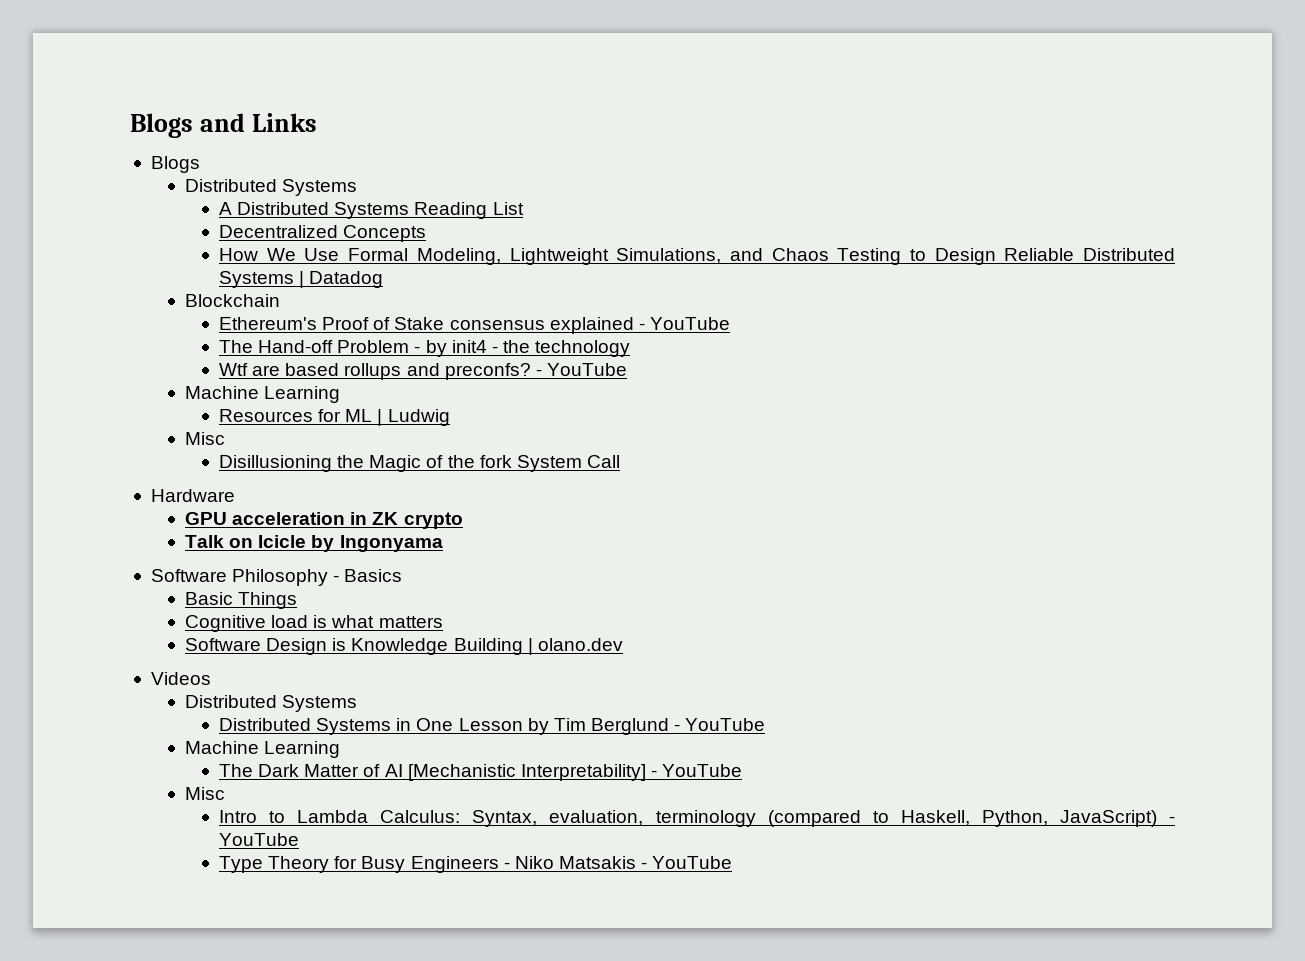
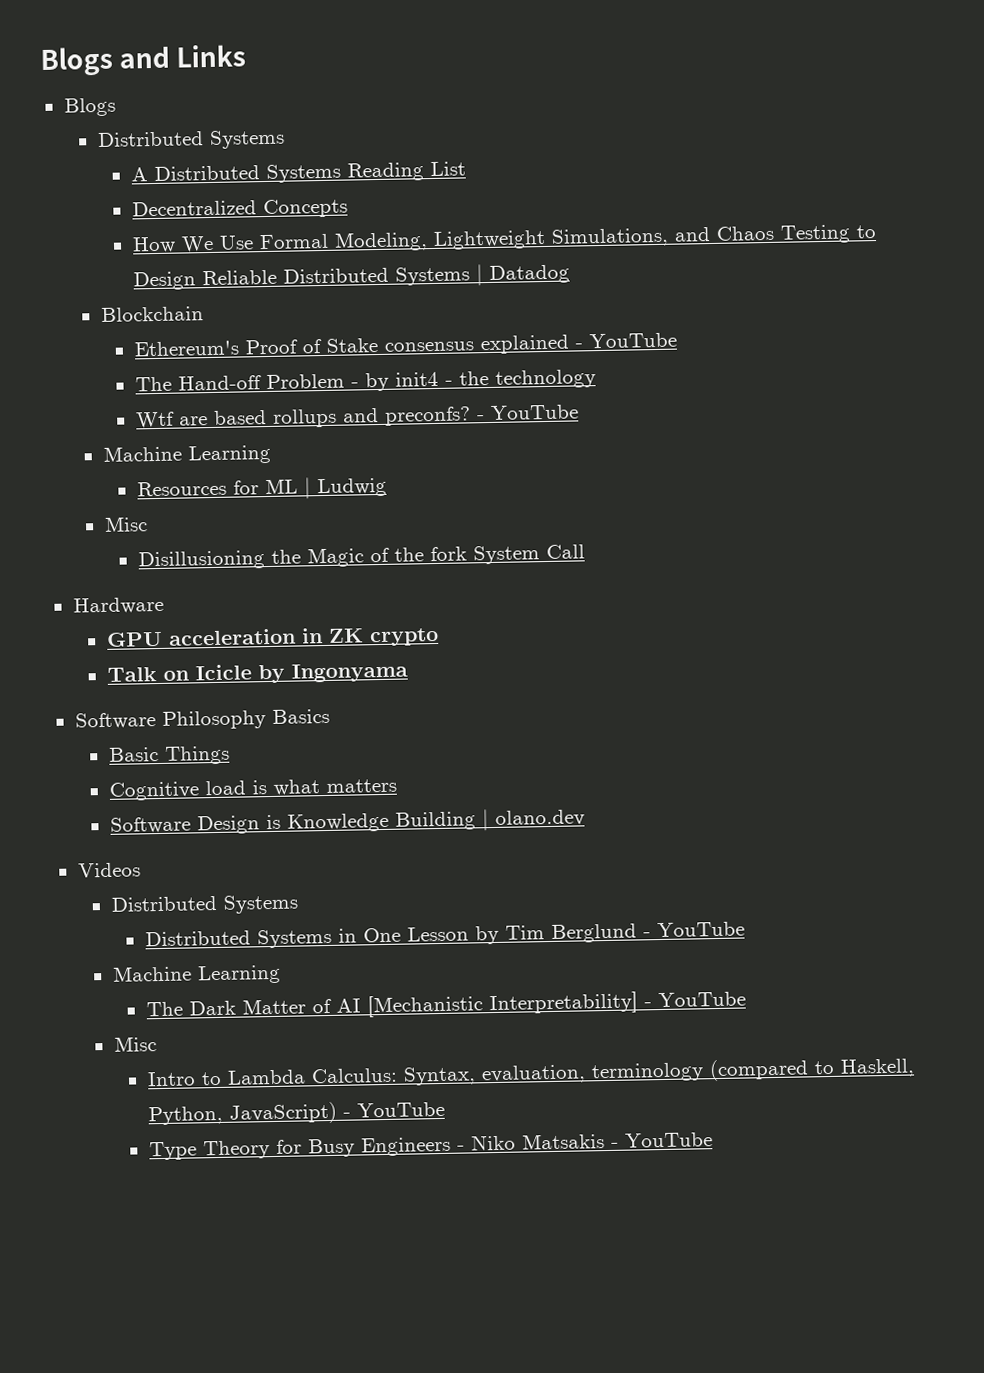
[333,575,340,582] - -> (266, 720) none

